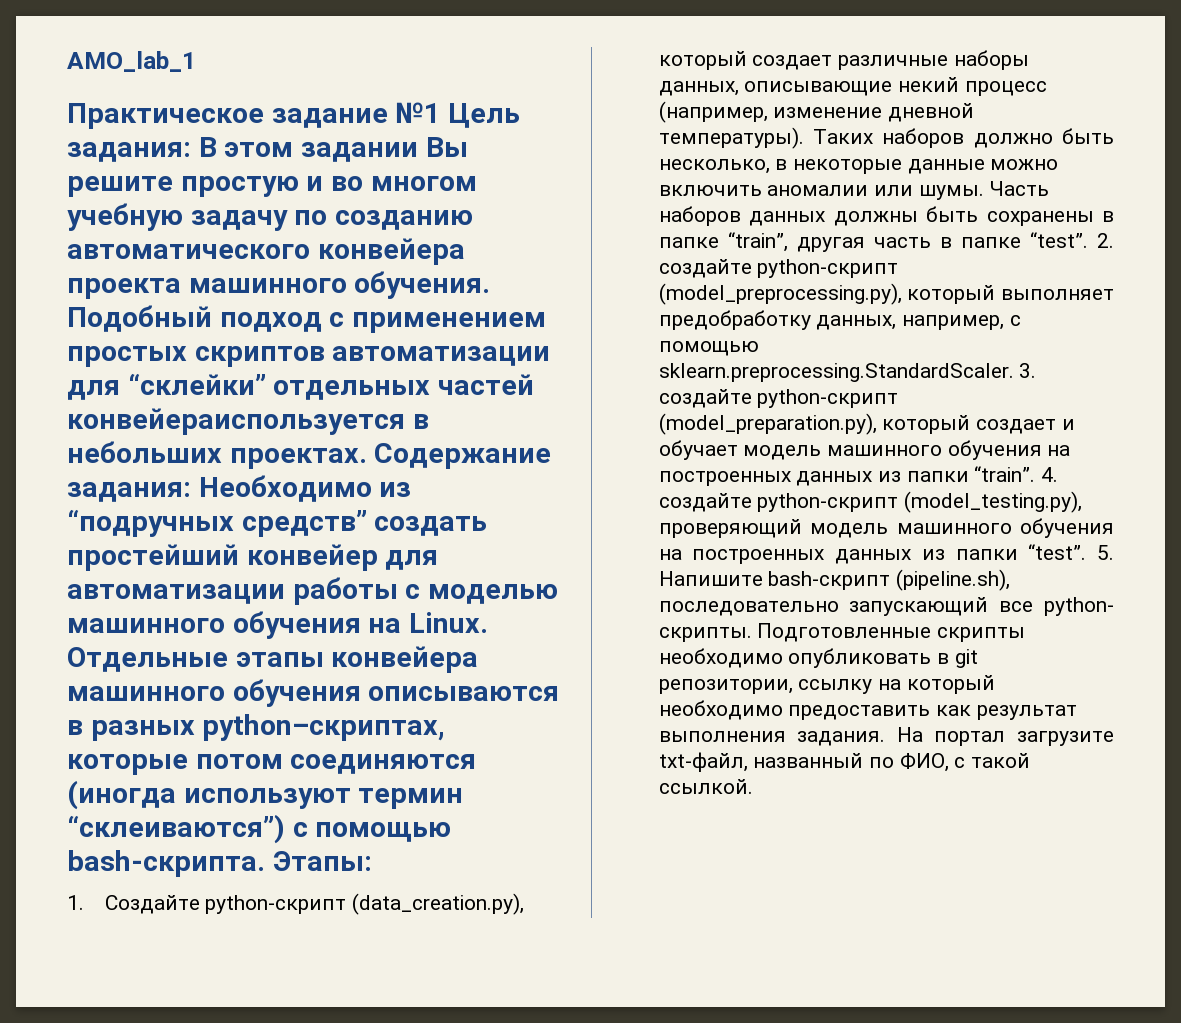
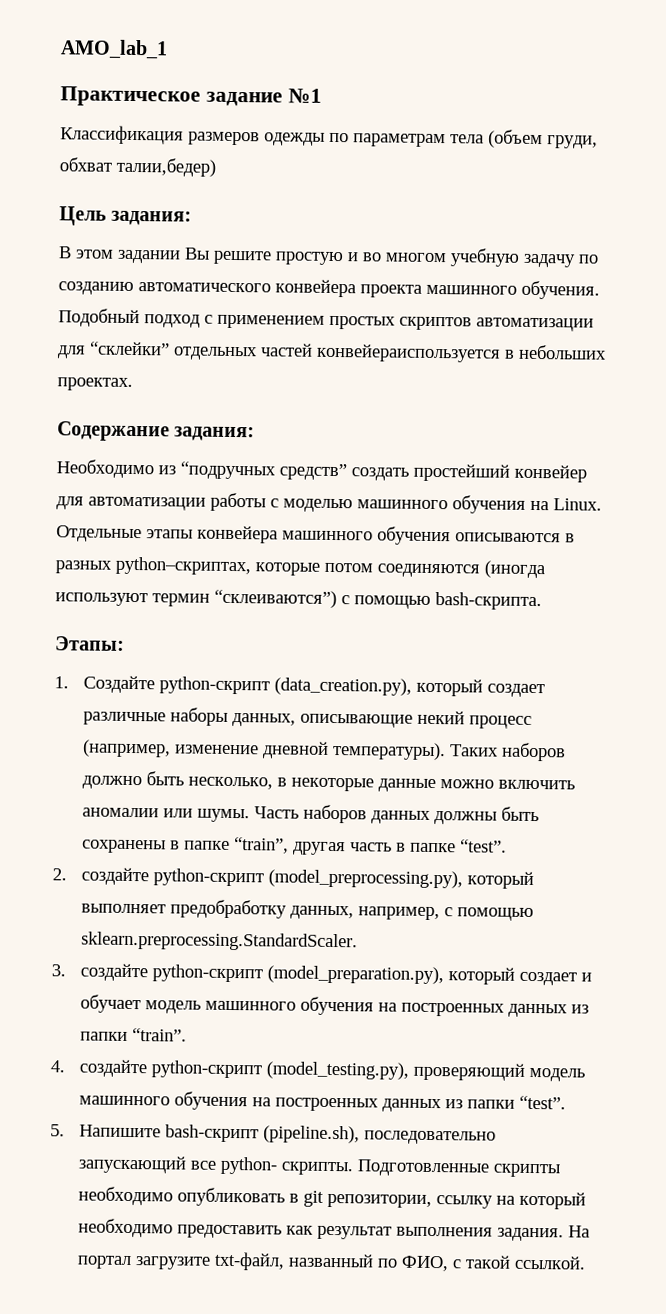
(441, 112) none -> [60,125,598,149] [59,157,216,177] // Классификация размеров одежды по параметрам тела (объем груди, обхват талии,бедер) //
(191, 152) none -> (193, 218) //
(367, 458) none -> (133, 384) //
(191, 492) none -> (256, 434) //
(265, 863) none -> (542, 601) //
(1088, 240) none -> (508, 846) //
(1014, 372) none -> (359, 941) //
(1036, 474) none -> (188, 1035) //
(1087, 552) none -> (567, 1102) //

